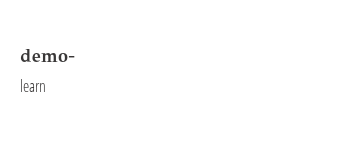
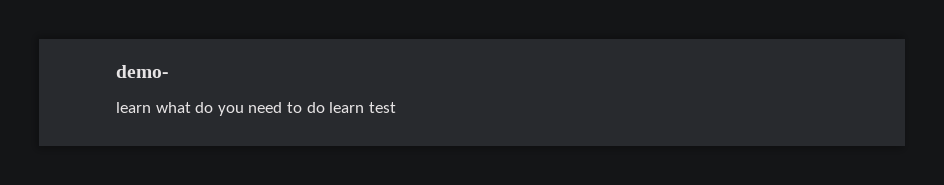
(46, 85) none -> [155,102,396,116] what do you need to do learn test

